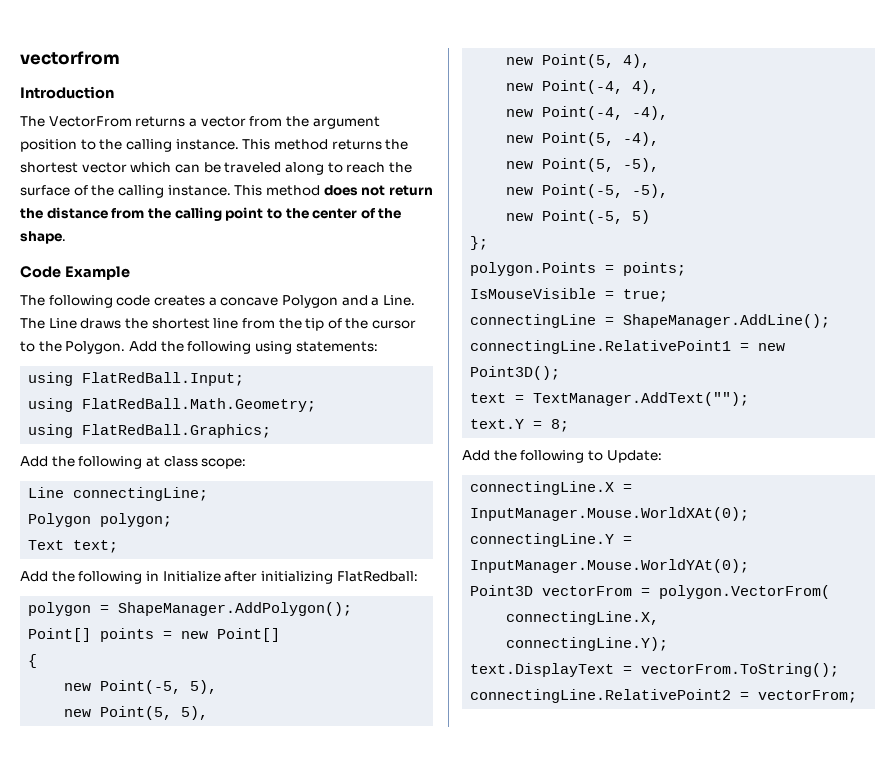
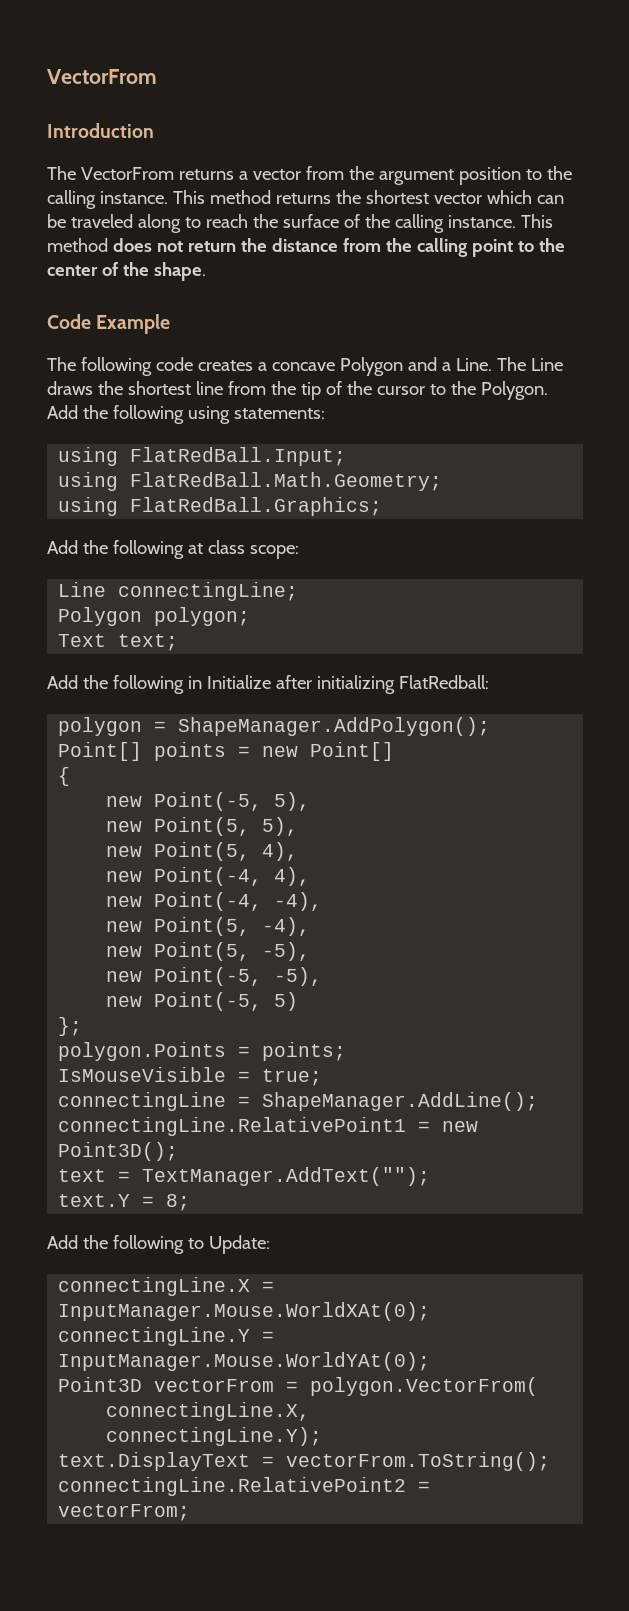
[20,51,120,65] vectorfrom -> [47,69,157,84] VectorFrom

